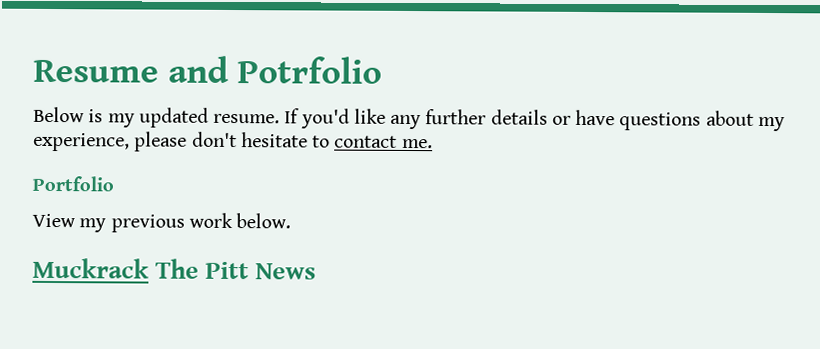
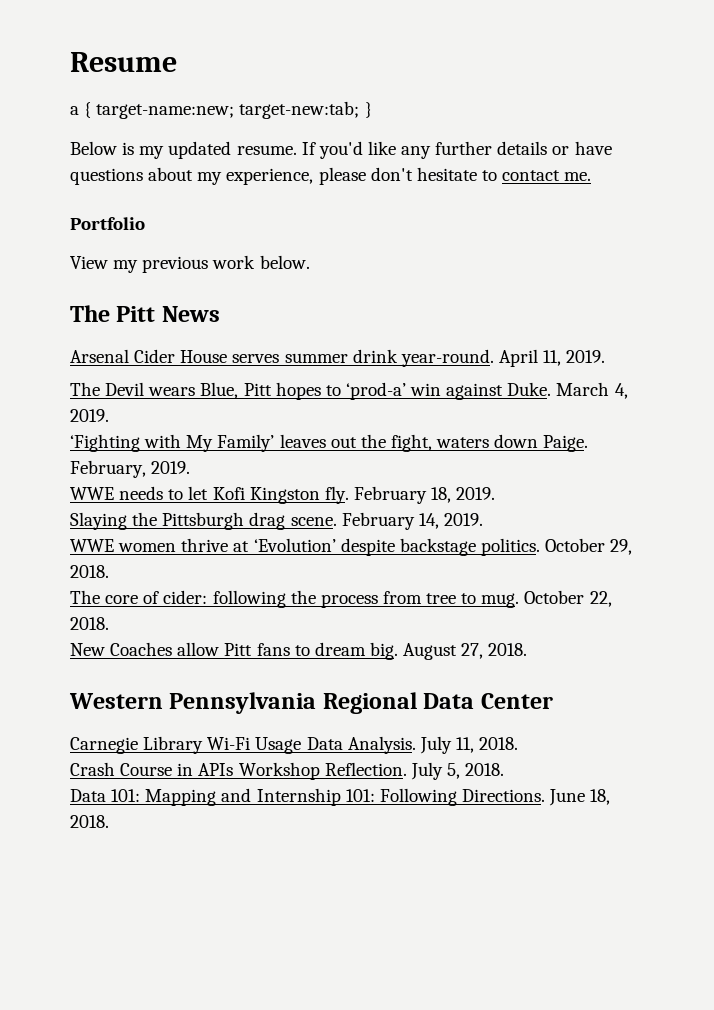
[167,55,383,84] and Potrfolio -> [70,101,372,119] // a { target-name:new; target-new:tab; }
[32,257,149,279] Muckrack -> (310, 262) none
(317, 271) none -> [70,349,606,367] [70,382,628,400] [70,409,109,422] [70,434,589,452] [70,460,191,478] [70,486,496,504] [70,512,483,530] [70,538,633,556] [70,565,109,578] [70,590,612,608] [70,617,109,630] [70,642,528,660] [69,692,553,714] [70,736,519,754] [70,762,505,780] [70,788,611,806] [70,815,109,828] // Arsenal Cider House serves summer drink year-round. April 11, 2019. // The Devil wears Blue, Pitt hopes to ‘prod-a’ win against Duke. March 4, 2019. // ‘Fighting with My Family’ leaves out the fight, waters down Paige. February, 2019. // WWE needs to let Kofi Kingston fly. February 18, 2019. // Slaying the Pittsburgh drag scene. February 14, 2019. // WWE women thrive at ‘Evolution’ despite backstage politics. October 29, 2018. // The core of cider: following the process from tree to mug. October 22, 2018. // New Coaches allow Pitt fans to dream big. August 27, 2018. // Western Pennsylvania Regional Data Center // Carnegie Library Wi-Fi Usage Data Analysis. July 11, 2018. // Crash Course in APIs Workshop Reflection. July 5, 2018. // Data 101: Mapping and Internship 101: Following Directions. June 18, 2018.

